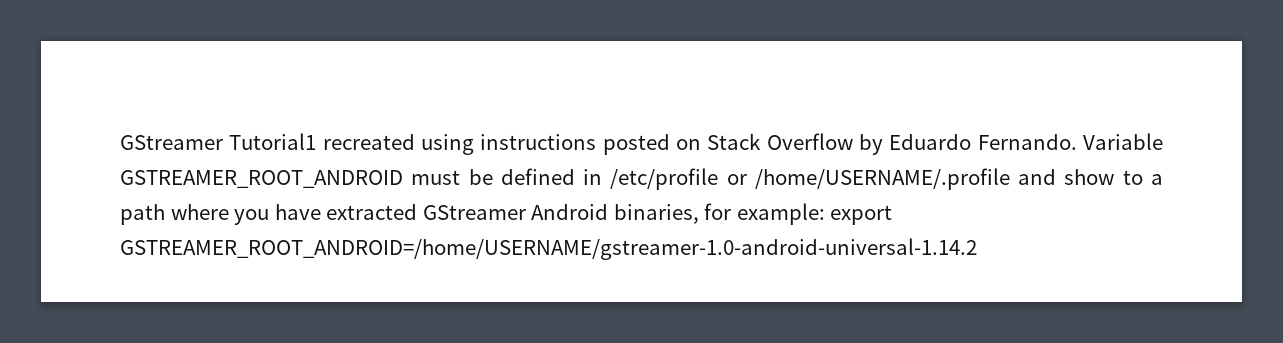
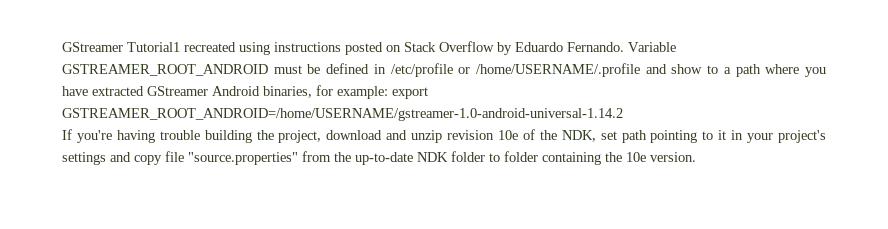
(977, 249) none -> [62,129,826,143] [62,151,696,165] // If you're having trouble building the project, download and unzip revision 10e of the NDK, set path pointing to it in your project's settings and copy file "source.properties" from the up-to-date NDK folder to folder containing the 10e version.

